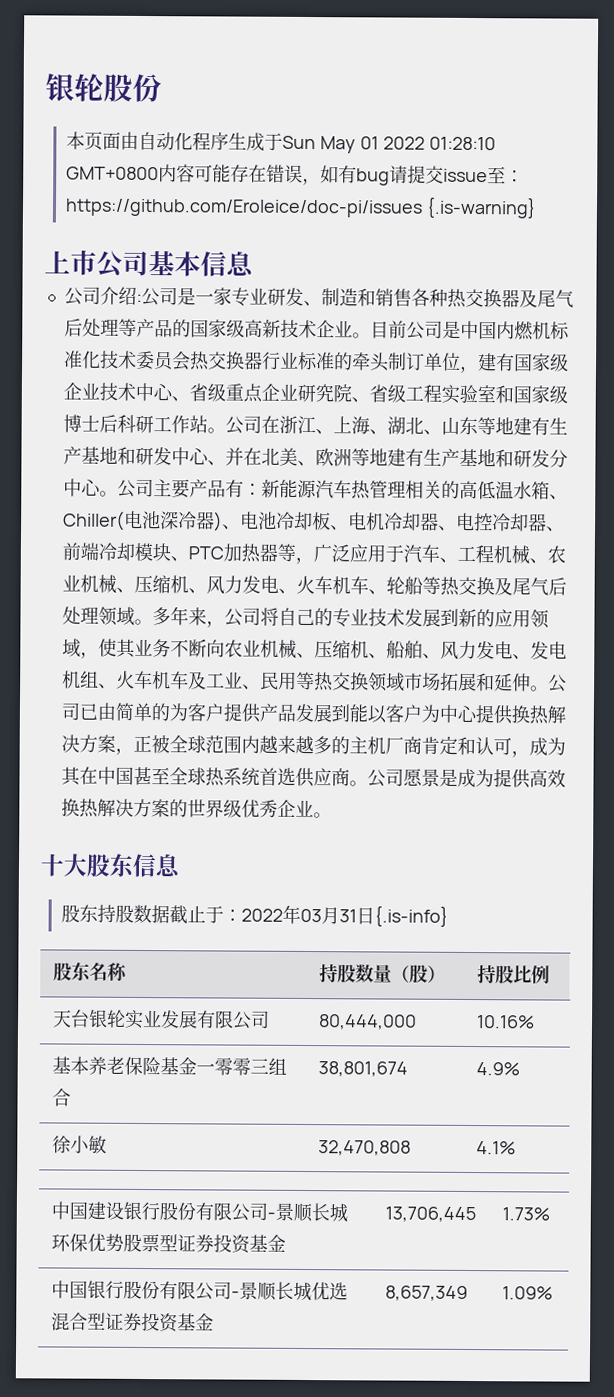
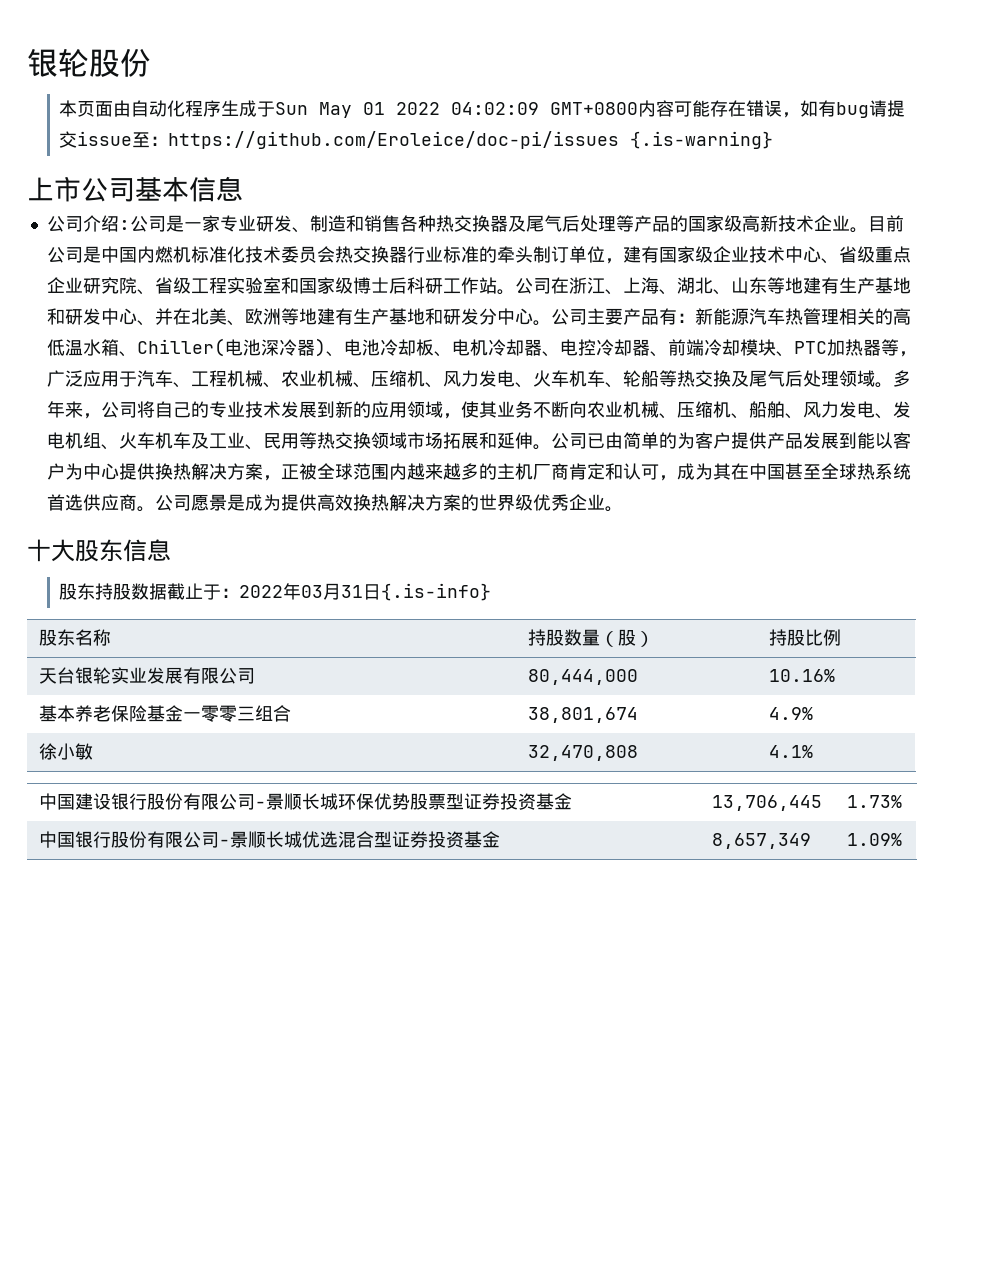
[428,136,496,151] 01:28:10 -> [451,102,540,115] 04:02:09

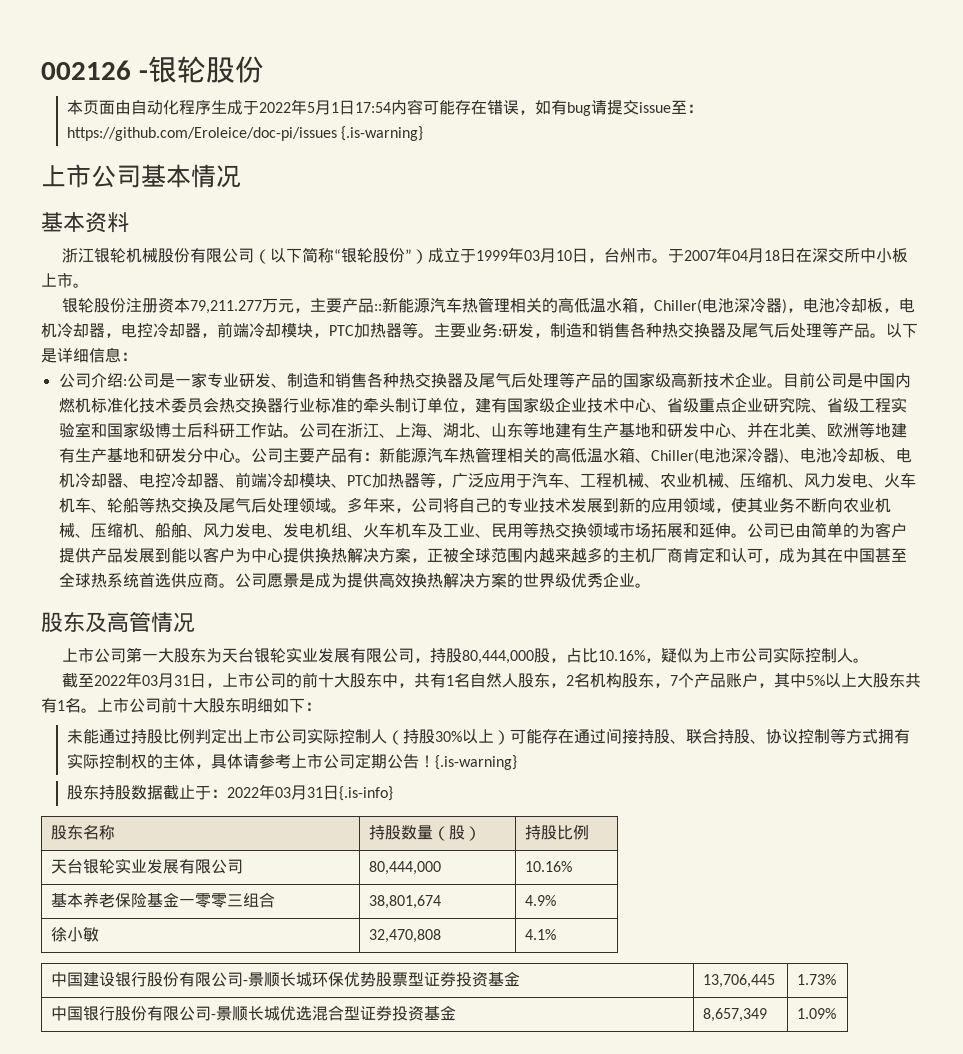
(27, 62) none -> [41,60,148,80] 002126 -
[275,102,639,118] Sun May 01 2022 04:02:09 GMT+0800 -> [259,99,392,115] 2022年5月1日17:54
[189,176,243,202] 信息 -> [191,164,241,188] [41,212,129,233] [61,247,908,264] [41,272,89,288] [61,297,915,314] [41,322,918,338] [41,347,137,363] 情况 // 基本资料 // 浙江银轮机械股份有限公司（以下简称“银轮股份”）成立于1999年03月10日，台州市。于2007年04月18日在深交所中小板上市。 // 银轮股份注册资本79,211.277万元，主要产品::新能源汽车热管理相关的高低温水箱，Chiller(电池深冷器)，电池冷却板，电机冷却器，电控冷却器，前端冷却模块，PTC加热器等。主要业务:研发，制造和销售各种热交换器及尾气后处理等产品。以下是详细信息：
[27,539,171,562] 十大股东信息 -> [41,612,195,633] [61,647,869,664] [61,672,921,688] [41,697,321,713] [67,728,911,745] [67,753,518,770] 股东及高管情况 // 上市公司第一大股东为天台银轮实业发展有限公司，持股80,444,000股，占比10.16%，疑似为上市公司实际控制人。 // 截至2022年03月31日，上市公司的前十大股东中，共有1名自然人股东，2名机构股东，7个产品账户，其中5%以上大股东共有1名。上市公司前十大股东明细如下： // 未能通过持股比例判定出上市公司实际控制人（持股30%以上）可能存在通过间接持股、联合持股、协议控制等方式拥有实际控制权的主体，具体请参考上市公司定期公告！{.is-warning}

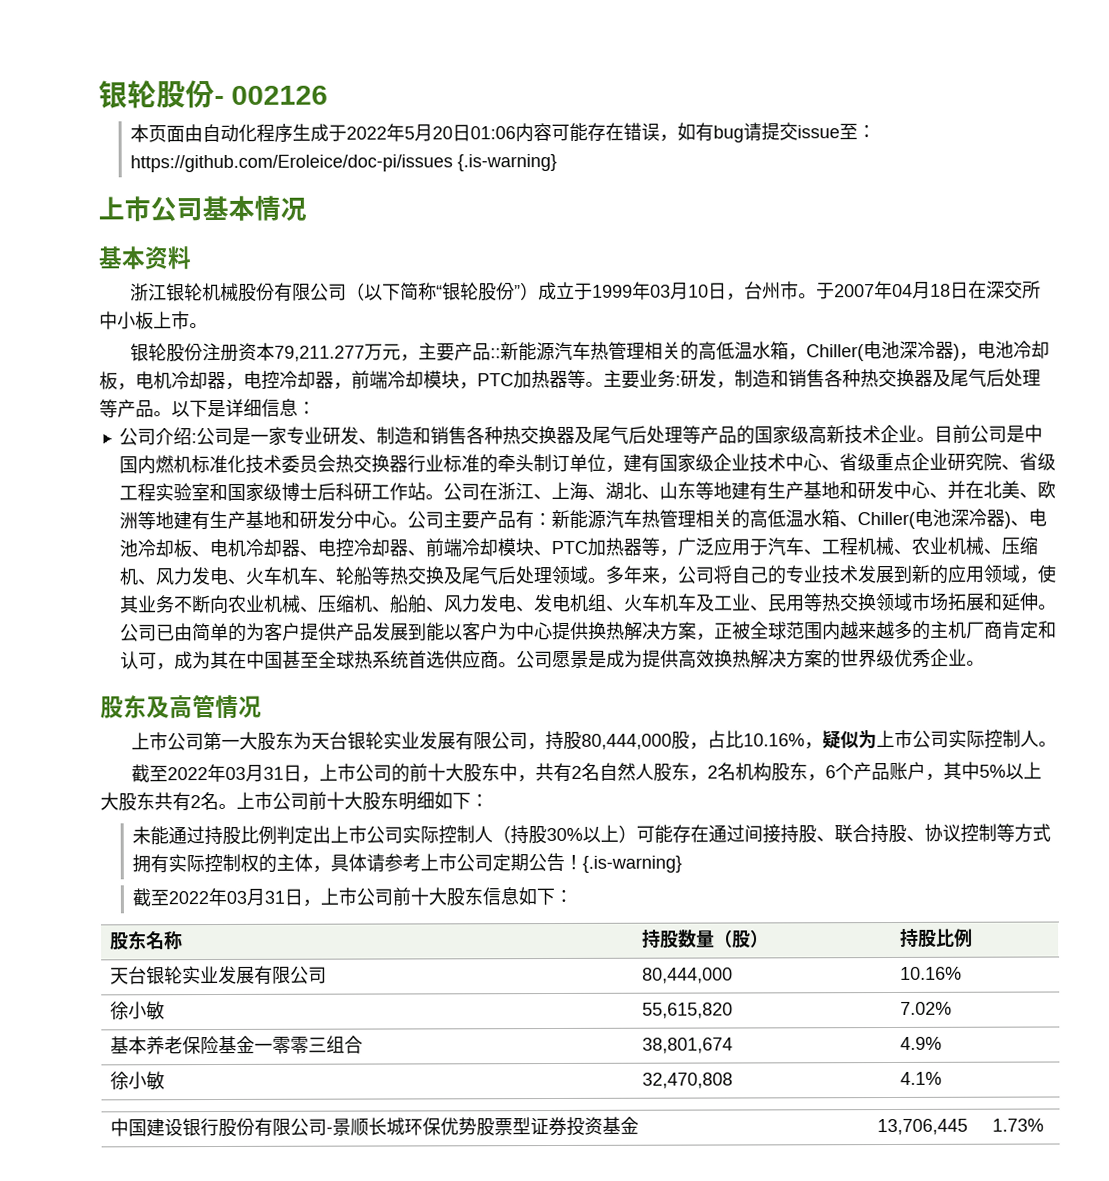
[41,56,264,83] 002126 -银轮股份 -> [98,80,328,109] 银轮股份- 002126
[331,100,392,115] 1日17:54 -> [432,124,517,142] 20日01:06
[445,675,454,686] 1 -> [571,765,583,779] 2
[669,675,678,686] 7 -> [825,765,837,779] 6
[57,700,65,711] 1 -> [190,795,201,809] 2
[67,784,394,801] 股东持股数据截止于：2022年03月31日{.is-info} -> [132,887,574,907] 截至2022年03月31日，上市公司前十大股东信息如下：
(573, 866) none -> [110,1001,166,1021] [642,1002,734,1019] [900,1001,953,1015] // 徐小敏 | 55,615,820 | 7.02%
[51,1005,457,1021] [703,1008,768,1022] [797,1008,837,1019] // 中国银行股份有限公司-景顺长城优选混合型证券投资基金 | 8,657,349 | 1.09% -> (1045, 1125) none

